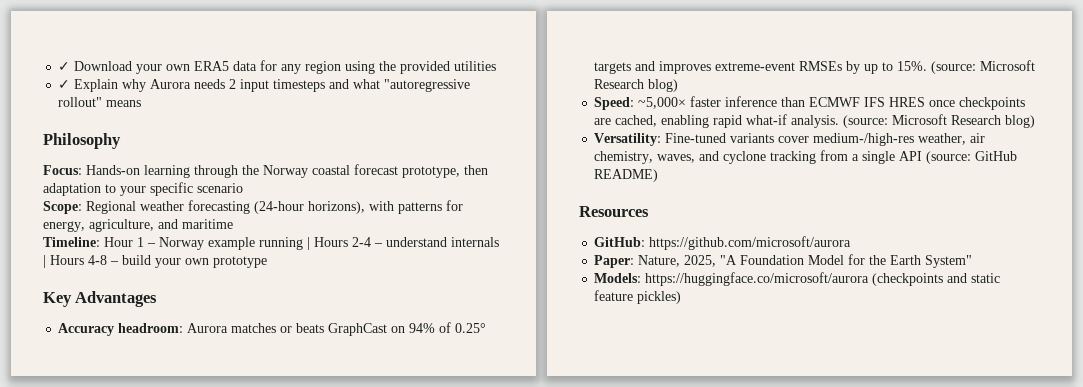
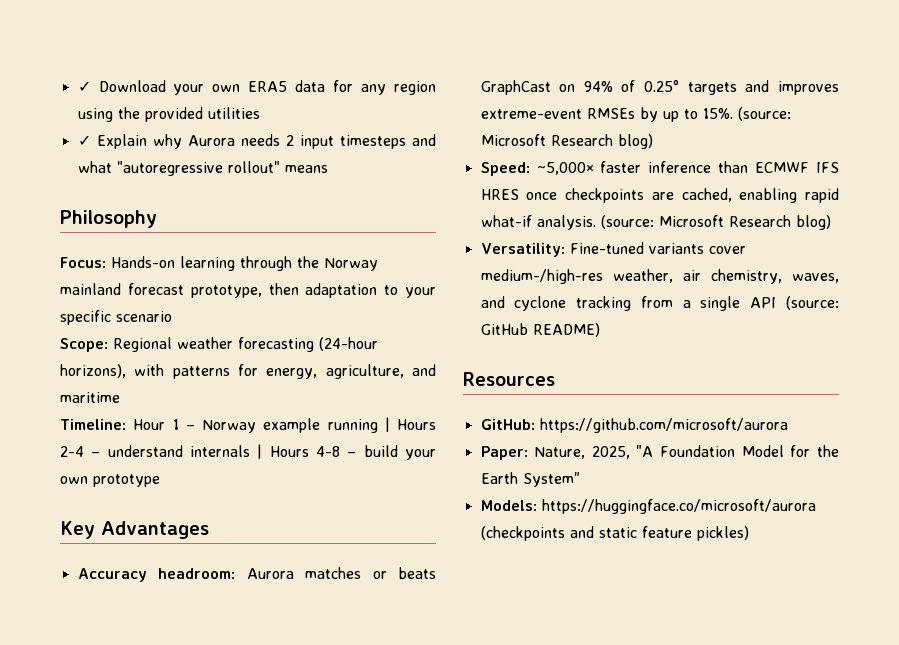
[312,165,350,175] coastal -> [60,283,121,295] mainland

